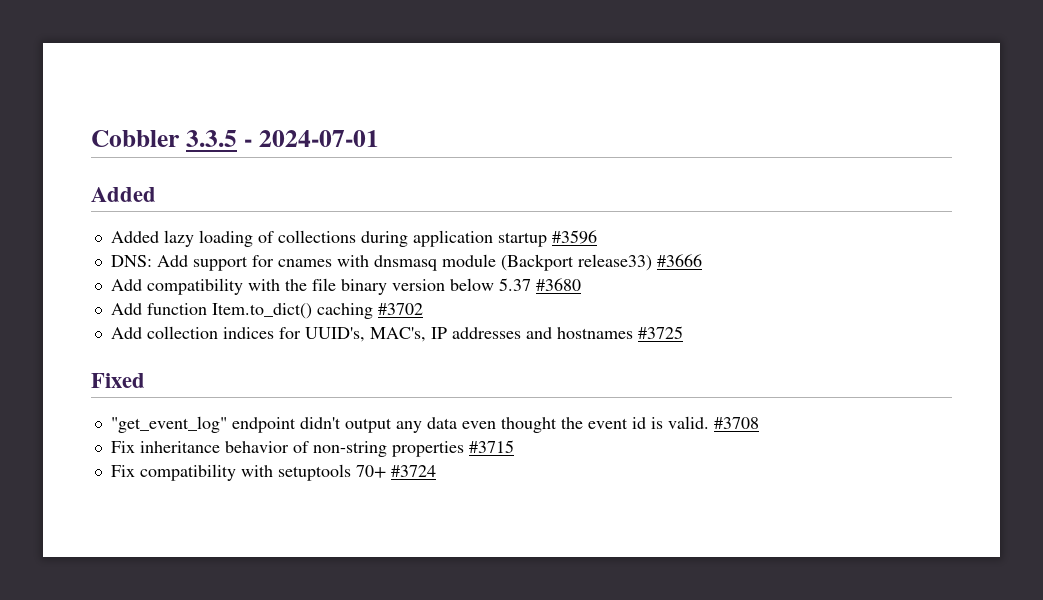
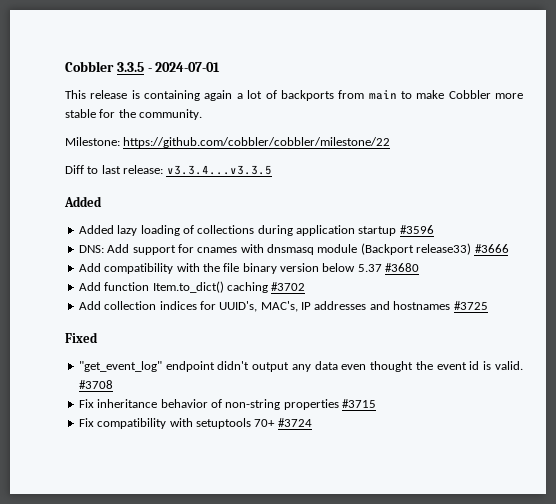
(379, 138) none -> [65,90,523,101] [65,109,203,120] [65,137,391,148] [65,165,272,175] // This release is containing again a lot of backports from main to make Cobbler more stable for the community. // Milestone: https://github.com/cobbler/cobbler/milestone/22 // Diff to last release: v3.3.4...v3.3.5

